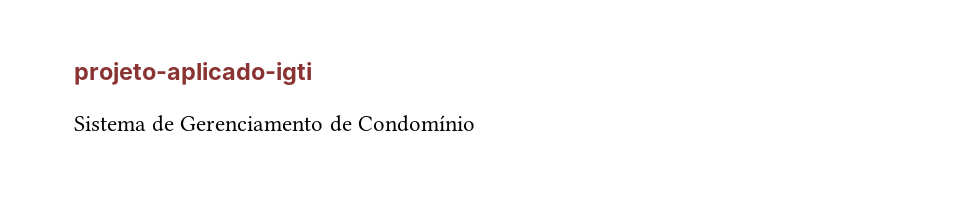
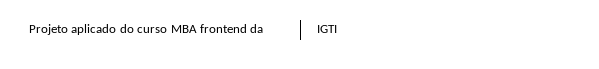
[74,62,312,85] [74,115,475,132] projeto-aplicado-igti // Sistema de Gerenciamento de Condomínio -> [29,24,337,35] Projeto aplicado do curso MBA frontend da IGTI

